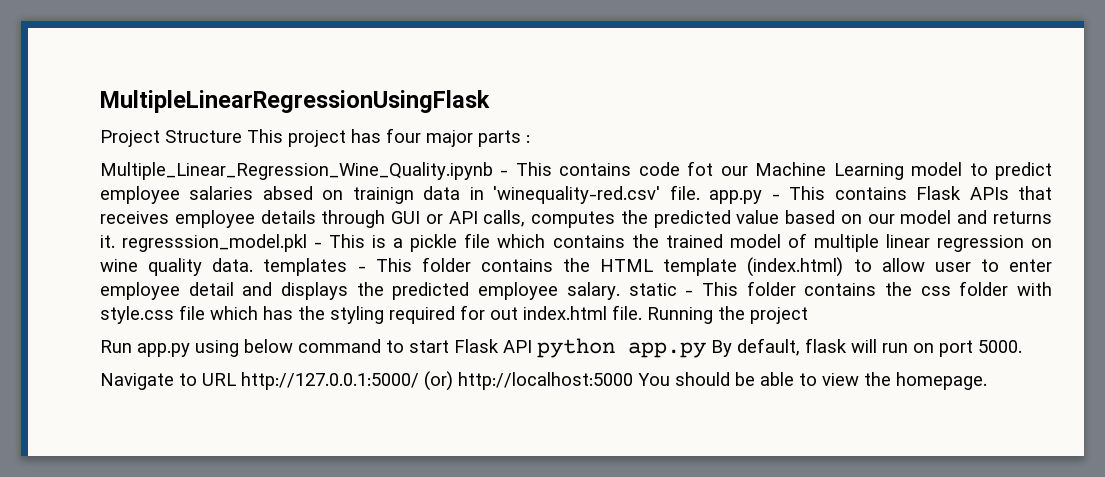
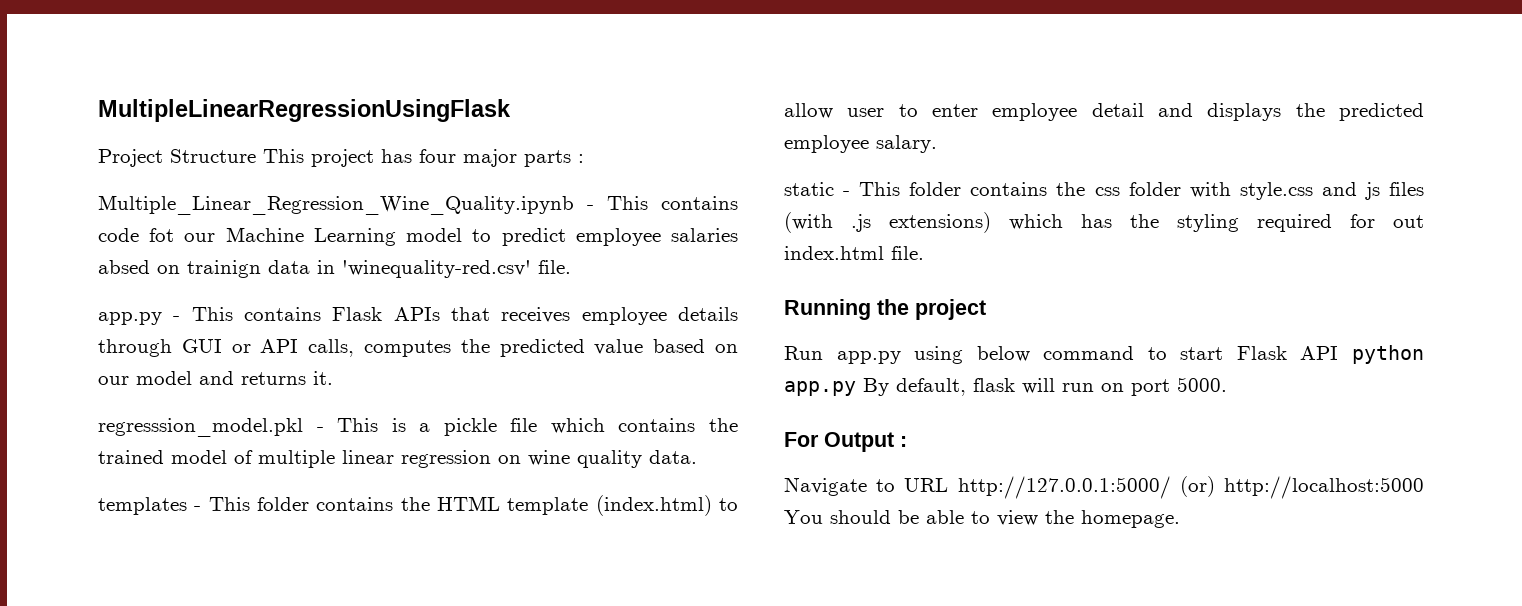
(700, 192) none -> (571, 267) //
(115, 241) none -> (333, 378) //
(254, 265) none -> (697, 457) //
(620, 291) none -> (937, 144) //
[179,305,205,320] file -> [1321,182,1424,200] [784,212,991,233] and js files (with .js extensions)
(642, 312) none -> (924, 253) //
(1022, 346) none -> [784,432,907,452] // For Output :

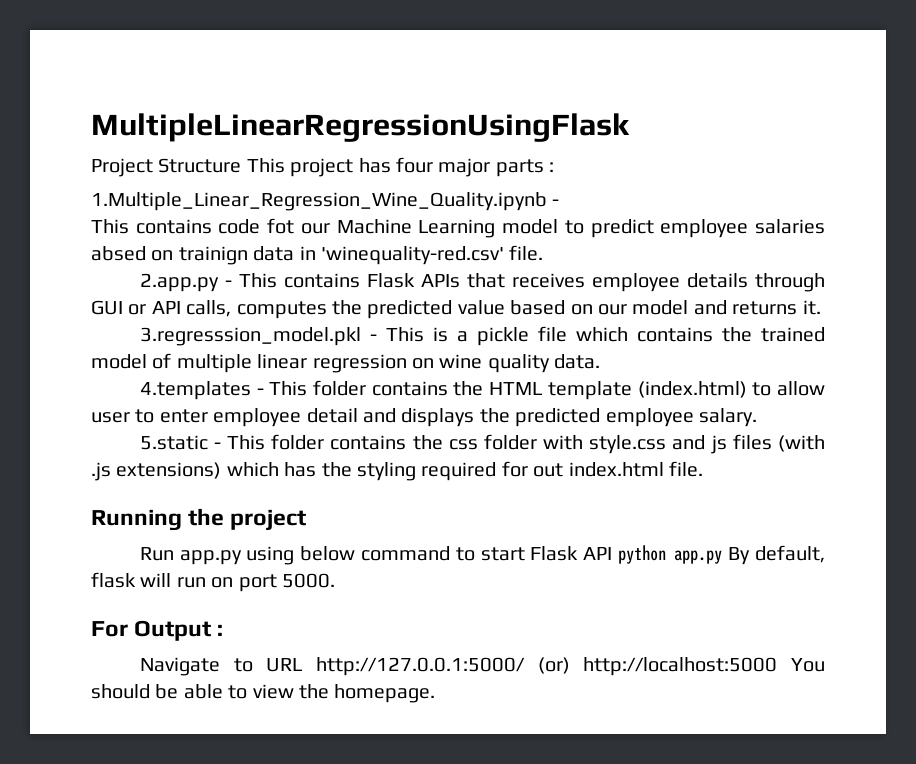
[98,195,594,215] Multiple_Linear_Regression_Wine_Quality.ipynb - -> [91,192,560,211] 1.Multiple_Linear_Regression_Wine_Quality.ipynb - //
[98,312,162,325] app.py -> [139,273,219,292] 2.app.py
[98,418,303,437] regresssion_model.pkl -> [139,327,361,346] 3.regresssion_model.pkl
[98,497,187,515] templates -> [139,381,251,400] 4.templates
[784,182,834,196] static -> [139,435,208,450] 5.static

